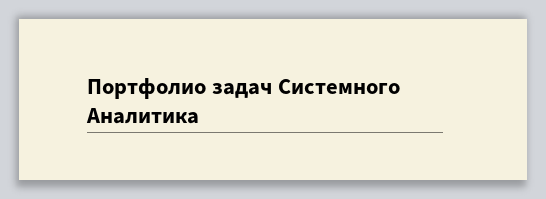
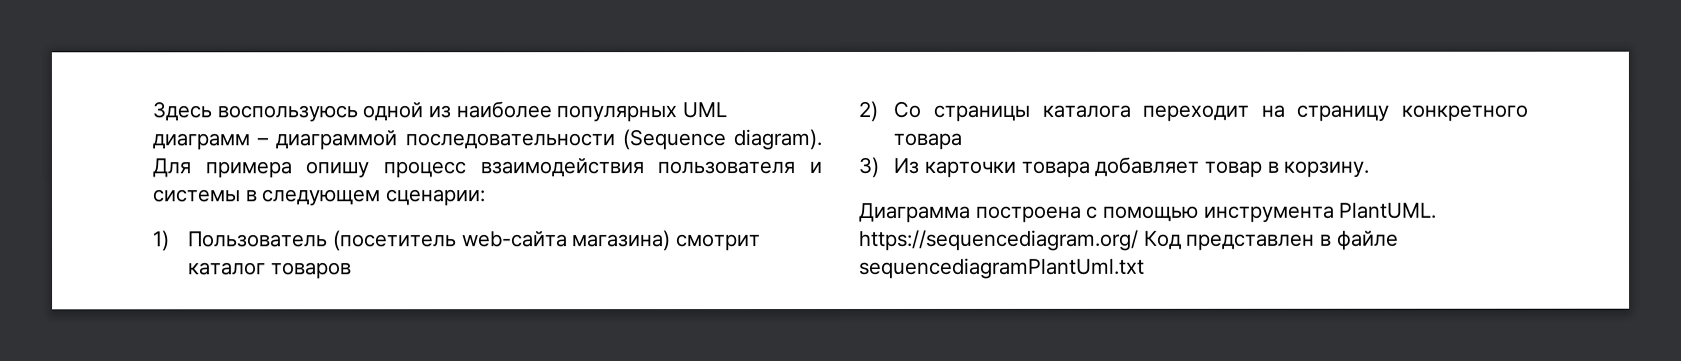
[87,78,401,99] [86,108,199,124] Портфолио задач Системного Аналитика -> [152,101,728,123] [152,129,822,151] [152,158,822,179] [153,189,487,207] [153,230,762,252] [188,262,353,280] [858,100,1528,122] [893,132,963,150] [858,156,1370,178] [859,202,1438,223] [859,229,1399,251] [859,257,1145,279] Здесь воспользуюсь одной из наиболее популярных UML диаграмм – диаграммой последовательности (Sequence diagram). Для примера опишу процесс взаимодействия пользователя и системы в следующем сценарии: // 1) Пользователь (посетитель web-сайта магазина) смотрит каталог товаров // 2) Со страницы каталога переходит на страницу конкретного товара // 3) Из карточки товара добавляет товар в корзину. // Диаграмма построена с помощью инструмента PlantUML. https://sequencediagram.org/ Код представлен в файле sequencediagramPlantUml.txt

